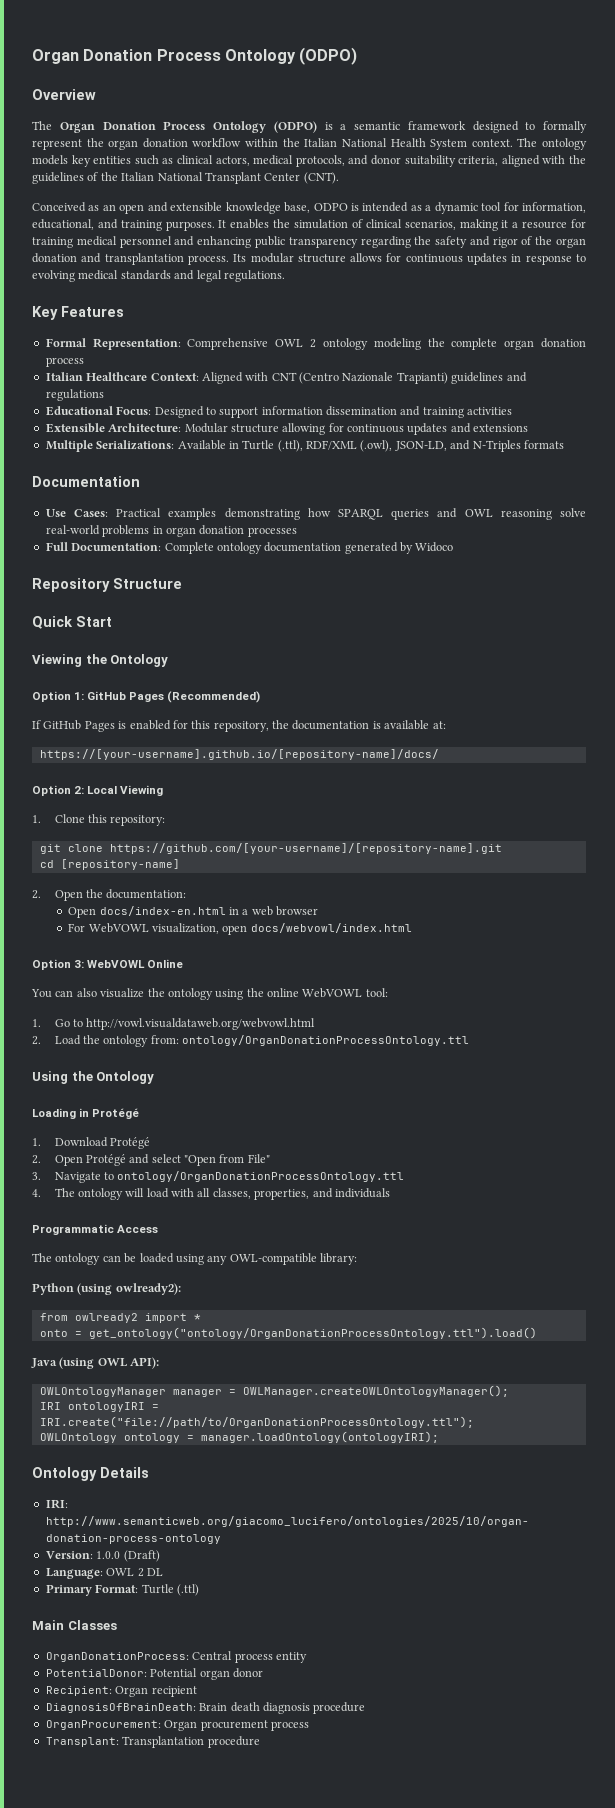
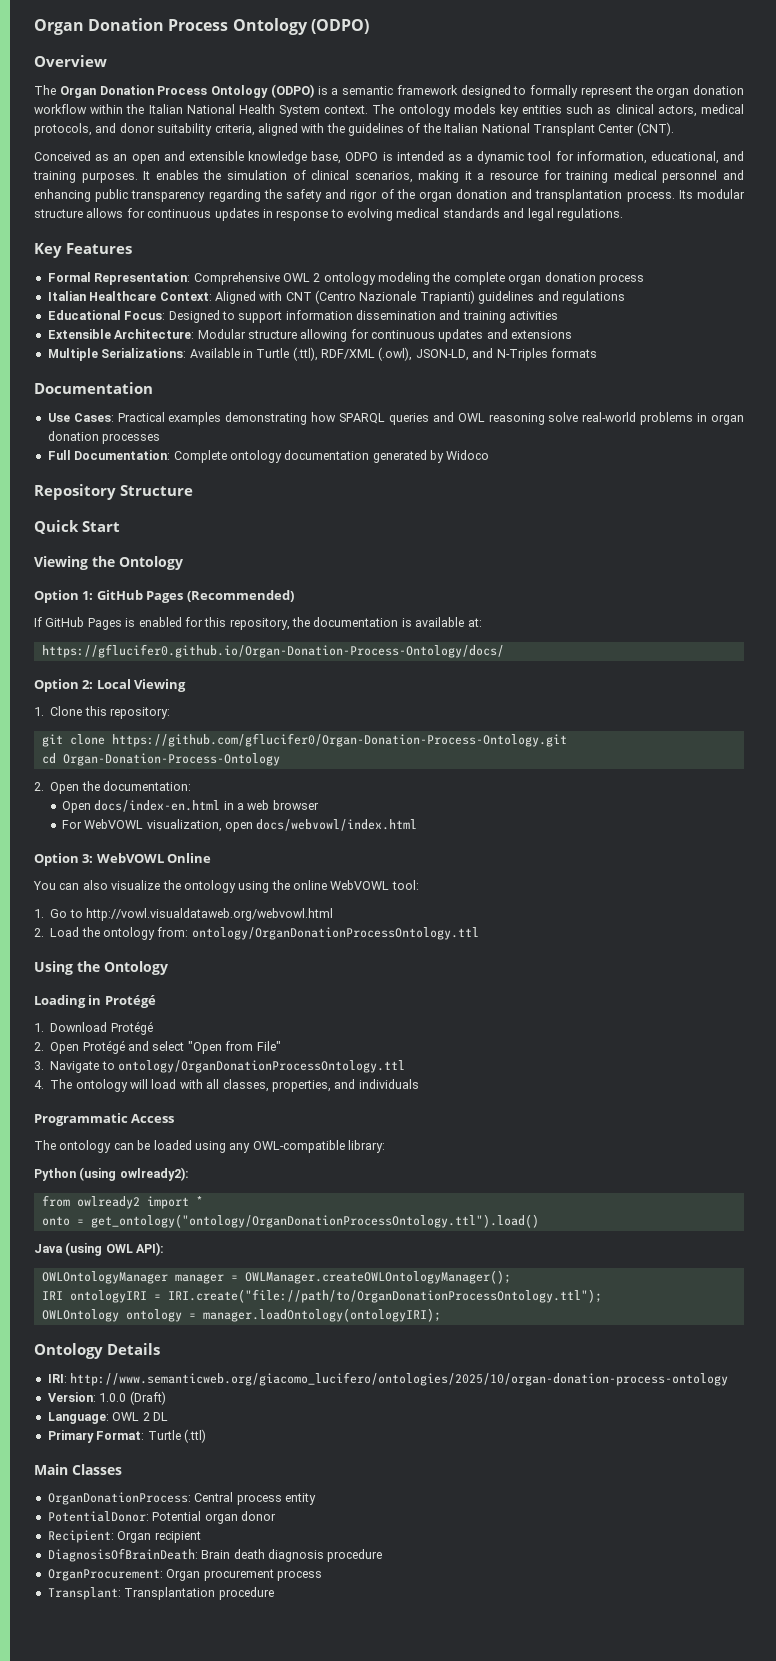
[39,749,439,760] https://[your-username].github.io/[repository-name]/docs/ -> [41,644,504,658] https://gflucifer0.github.io/Organ-Donation-Process-Ontology/docs/
[109,843,502,854] https://github.com/[your-username]/[repository-name].git -> [111,733,567,747] https://github.com/gflucifer0/Organ-Donation-Process-Ontology.git
[60,859,180,870] [repository-name] -> [62,753,280,766] Organ-Donation-Process-Ontology

